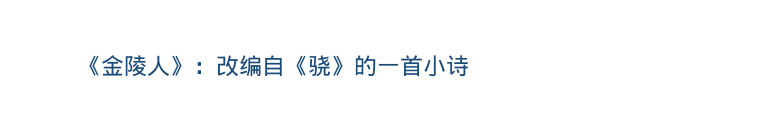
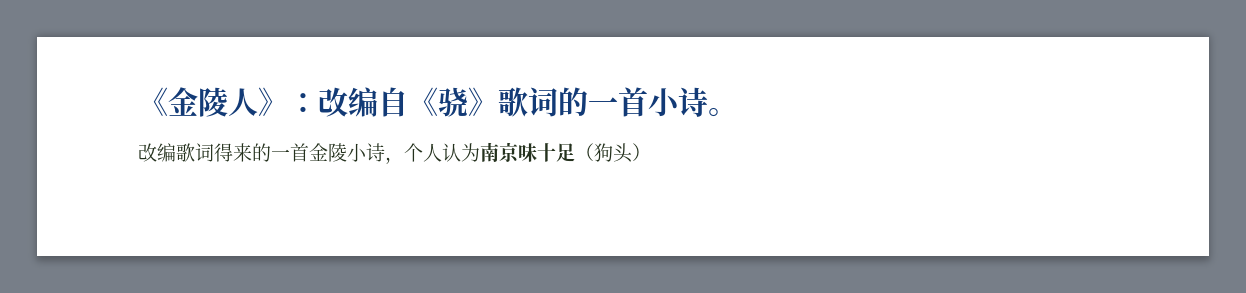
(354, 65) none -> [498,87,558,117] 歌词
(469, 66) none -> [708,107,738,117] [138,142,651,164] 。 // 改编歌词得来的一首金陵小诗，个人认为南京味十足（狗头）

